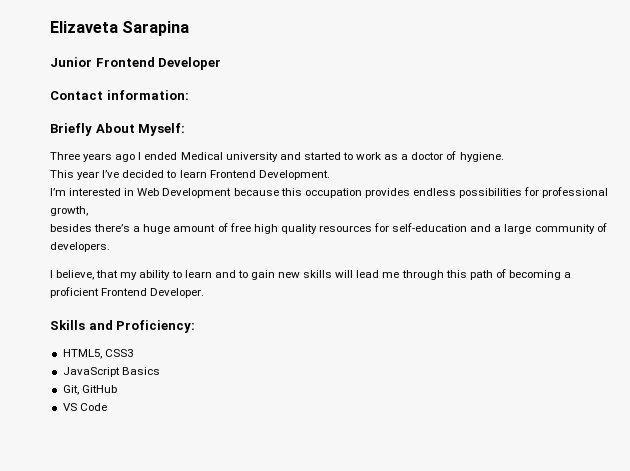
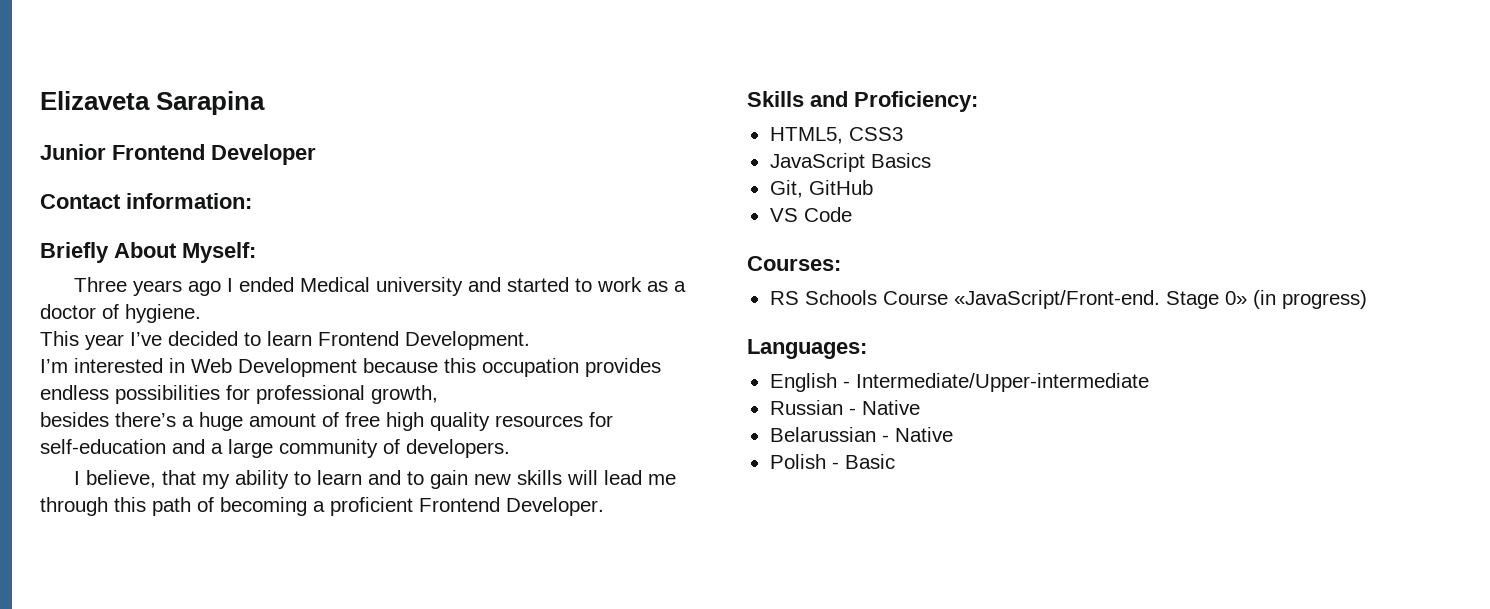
(107, 407) none -> [747,256,841,271] [769,290,1367,309] [747,339,867,359] [769,373,1149,392] [769,400,920,415] [769,427,953,442] [769,454,895,469] // Courses: // RS Schools Course «JavaScript/Front-end. Stage 0» (in progress) // Languages: // English - Intermediate/Upper-intermediate // Russian - Native // Belarussian - Native // Polish - Basic

